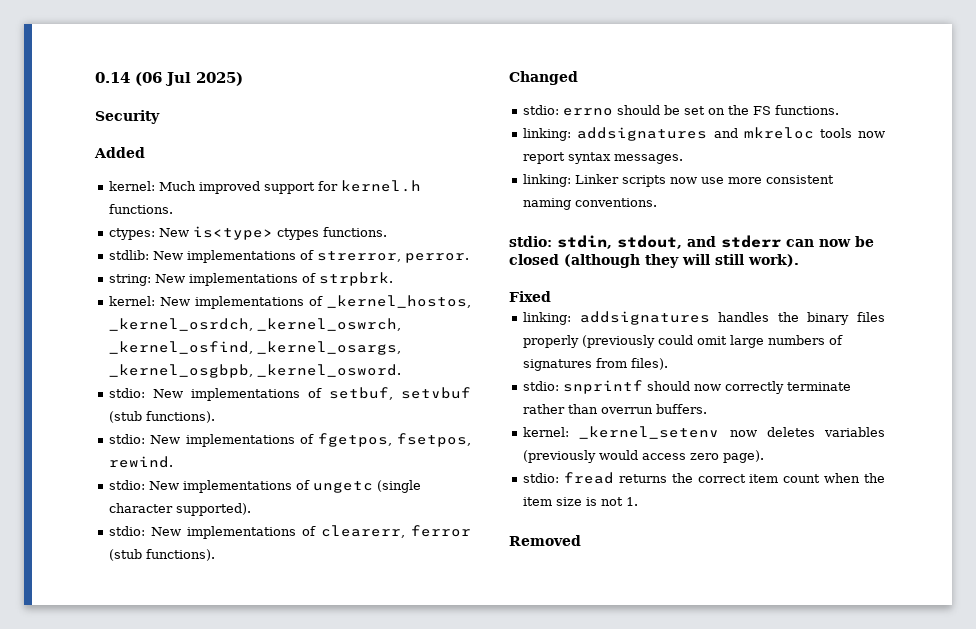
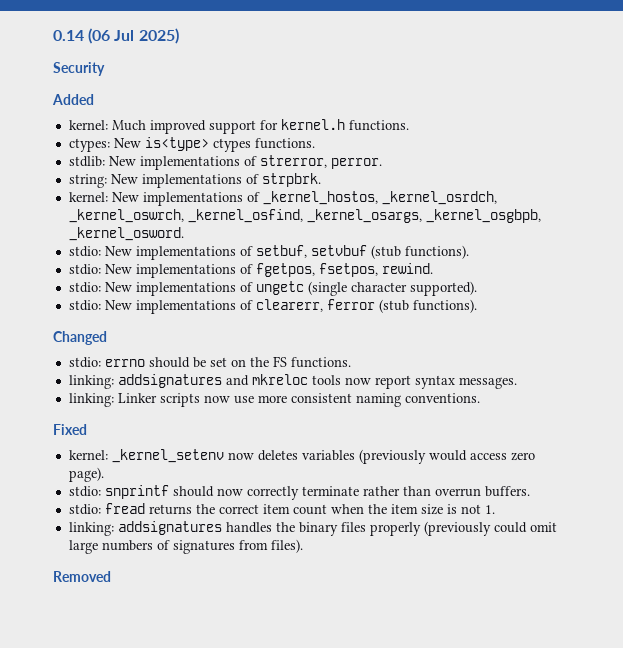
[509,235,874,249] [509,254,799,268] [509,291,551,302] stdio: stdin, stdout, and stderr can now be closed (although they will still work). // Fixed -> [53,424,87,435] [68,449,535,464] [68,467,104,482] [68,485,530,500] [68,503,495,515] Fixed // kernel: _kernel_setenv now deletes variables (previously would access zero page). // stdio: snprintf should now correctly terminate rather than overrun buffers. // stdio: fread returns the correct item count when the item size is not 1.
[523,380,852,394] [523,404,708,414] [523,426,885,439] [523,450,765,463] [523,472,885,484] [523,497,639,506] // stdio: snprintf should now correctly terminate rather than overrun buffers. // kernel: _kernel_setenv now deletes variables (previously would access zero page). // stdio: fread returns the correct item count when the item size is not 1. -> (303, 546) none

